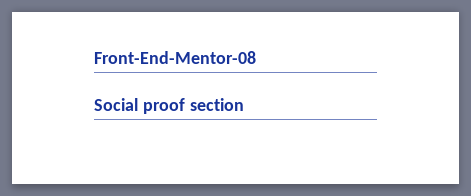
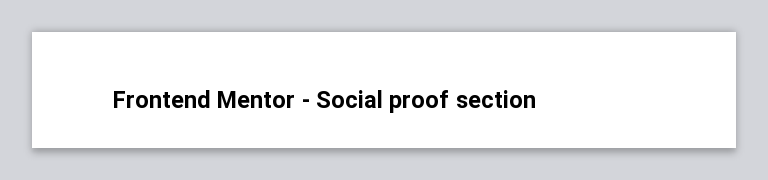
[94,51,256,64] Front-End-Mentor-08 // -> [113,90,310,108] Frontend Mentor -

